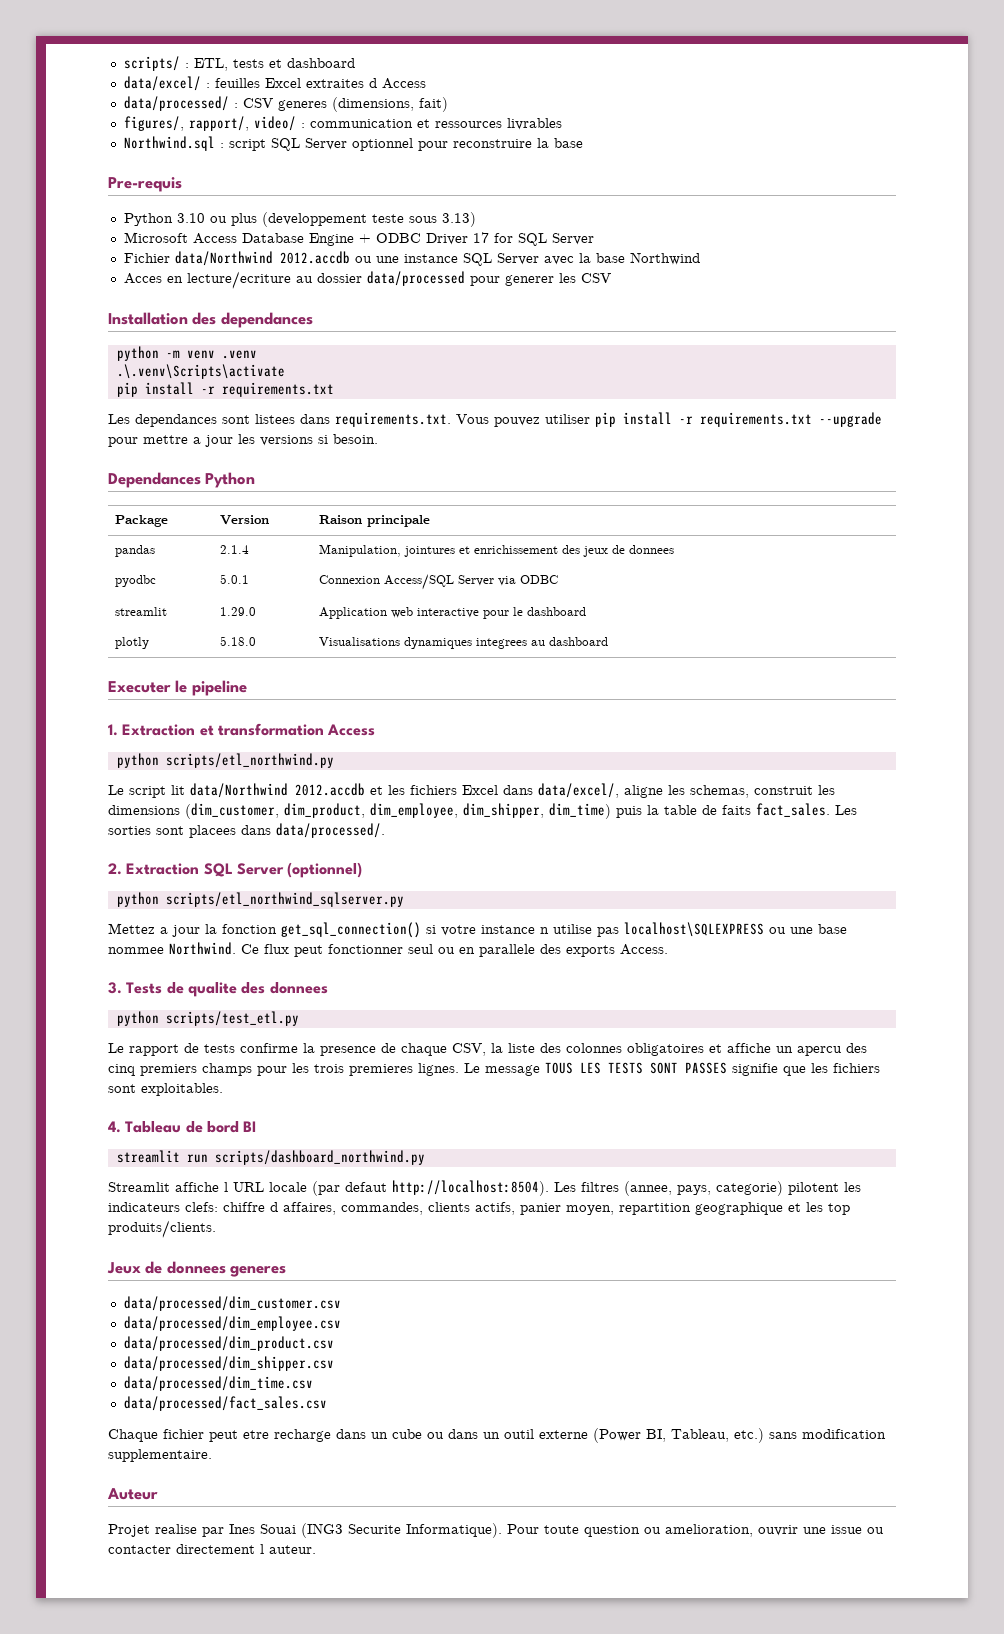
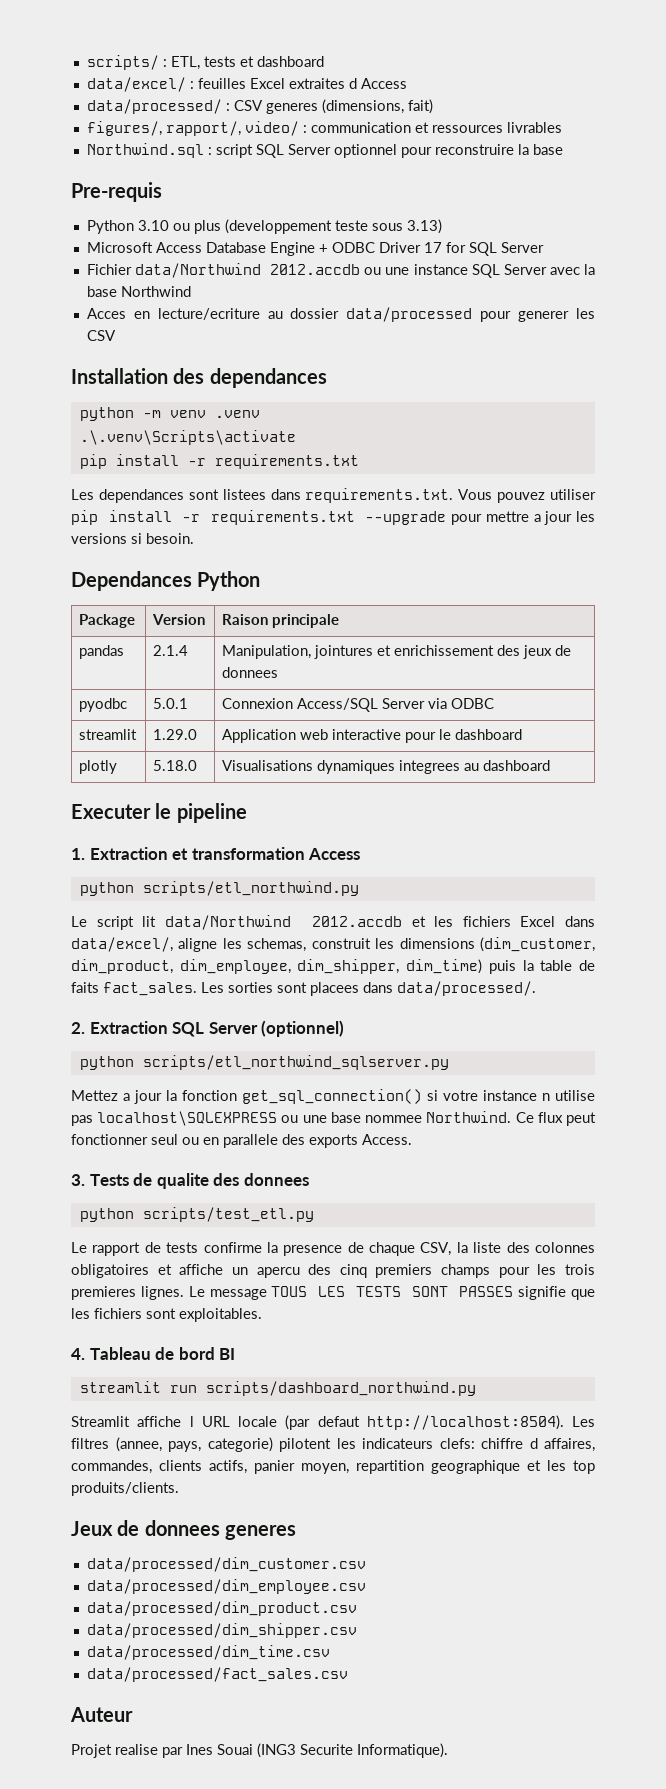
[108,1428,886,1443] [108,1449,212,1462] // Chaque fichier peut etre recharge dans un cube ou dans un outil externe (Power BI, Tableau, etc.) sans modification supplementaire. -> (348, 1674) none
[507,1524,884,1537] [108,1544,316,1554] Pour toute question ou amelioration, ouvrir une issue ou contacter directement l auteur. -> (448, 1750) none

